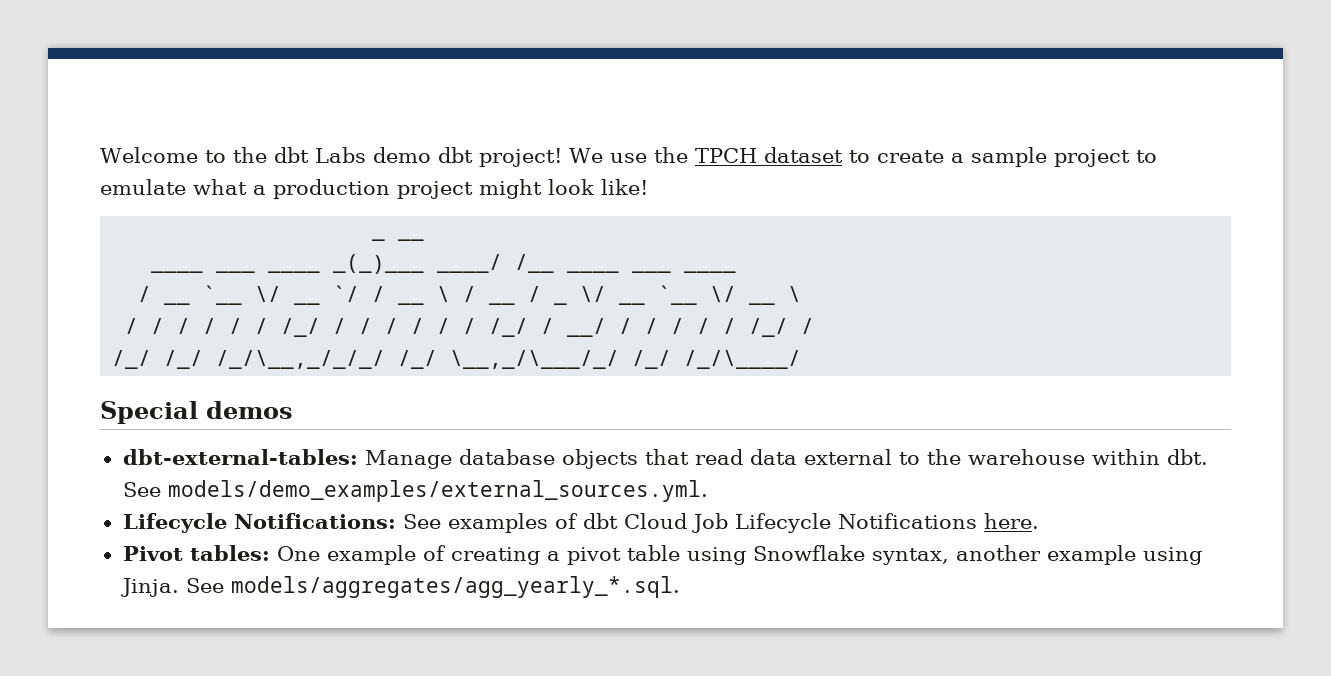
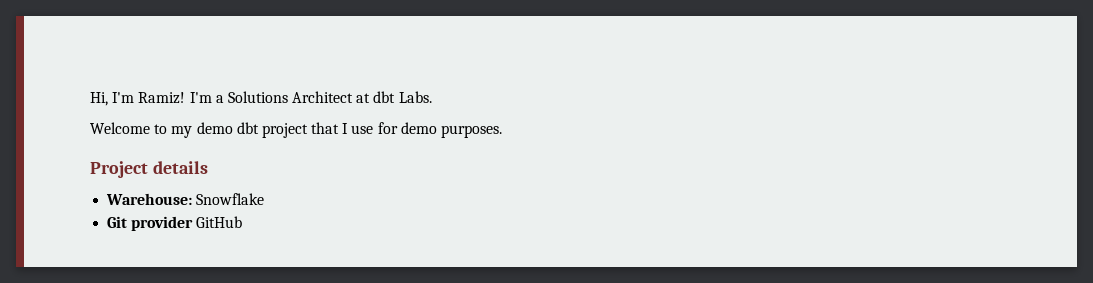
[100,147,1157,167] [100,179,648,199] [372,238,425,241] [151,254,737,274] [138,286,152,302] [164,285,282,305] [294,302,321,305] [333,285,386,302] [398,302,425,305] [437,286,477,302] [489,302,516,305] [528,286,542,302] [554,302,568,305] [580,286,607,302] [619,285,737,305] [749,302,776,305] [788,286,802,302] [125,318,815,337] [112,350,802,369] [100,401,293,424] [122,449,1208,469] [122,480,708,502] [122,513,1039,533] [122,545,1202,565] [120,576,680,598] Welcome to the dbt Labs demo dbt project! We use the TPCH dataset to create a sample project to emulate what a production project might look like! // _ __ // ____ ___ ____ _(_)___ ____/ /__ ____ ___ ____ // / __ `__ \/ __ `/ / __ \ / __ / _ \/ __ `__ \/ __ \ // / / / / / / /_/ / / / / / / /_/ / __/ / / / / / /_/ / // /_/ /_/ /_/\__,_/_/_/ /_/ \__,_/\___/_/ /_/ /_/\____/ // Special demos // dbt-external-tables: Manage database objects that read data external to the warehouse within dbt. See models/demo_examples/external_sources.yml. // Lifecycle Notifications: See examples of dbt Cloud Job Lifecycle Notifications here. // Pivot tables: One example of creating a pivot table using Snowflake syntax, another example using Jinja. See models/aggregates/agg_yearly_*.sql. -> [90,91,432,106] [90,122,503,138] [90,161,208,178] [106,193,265,205] [107,216,243,231] Hi, I'm Ramiz! I'm a Solutions Architect at dbt Labs. // Welcome to my demo dbt project that I use for demo purposes. // Project details // Warehouse: Snowflake // Git provider GitHub

